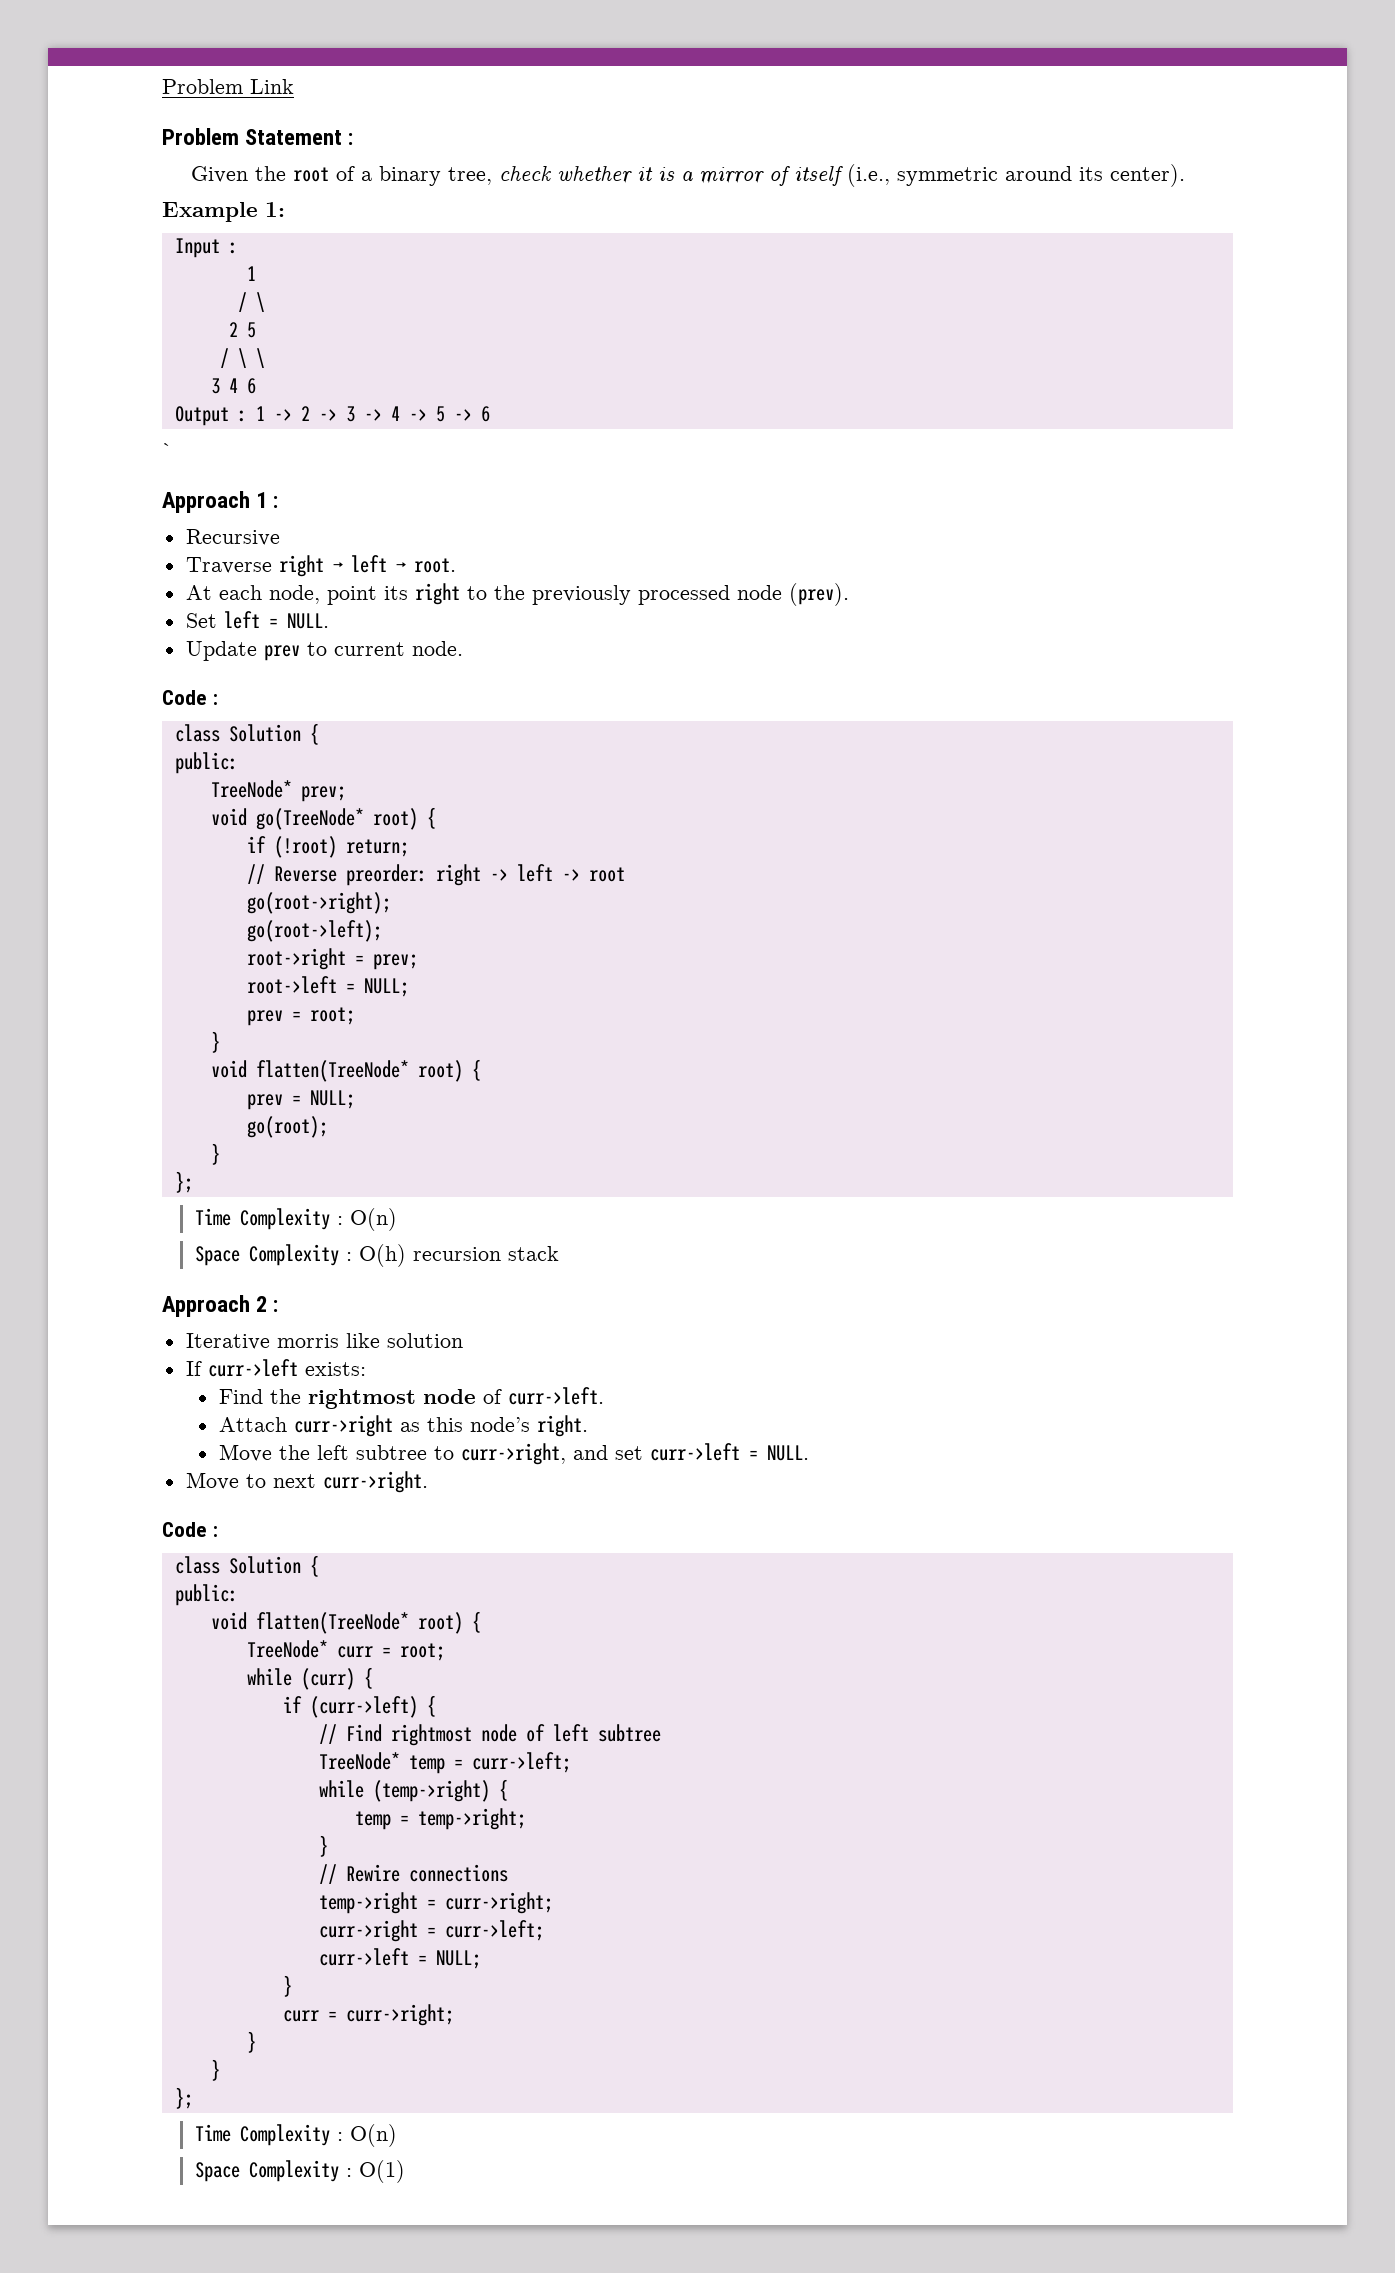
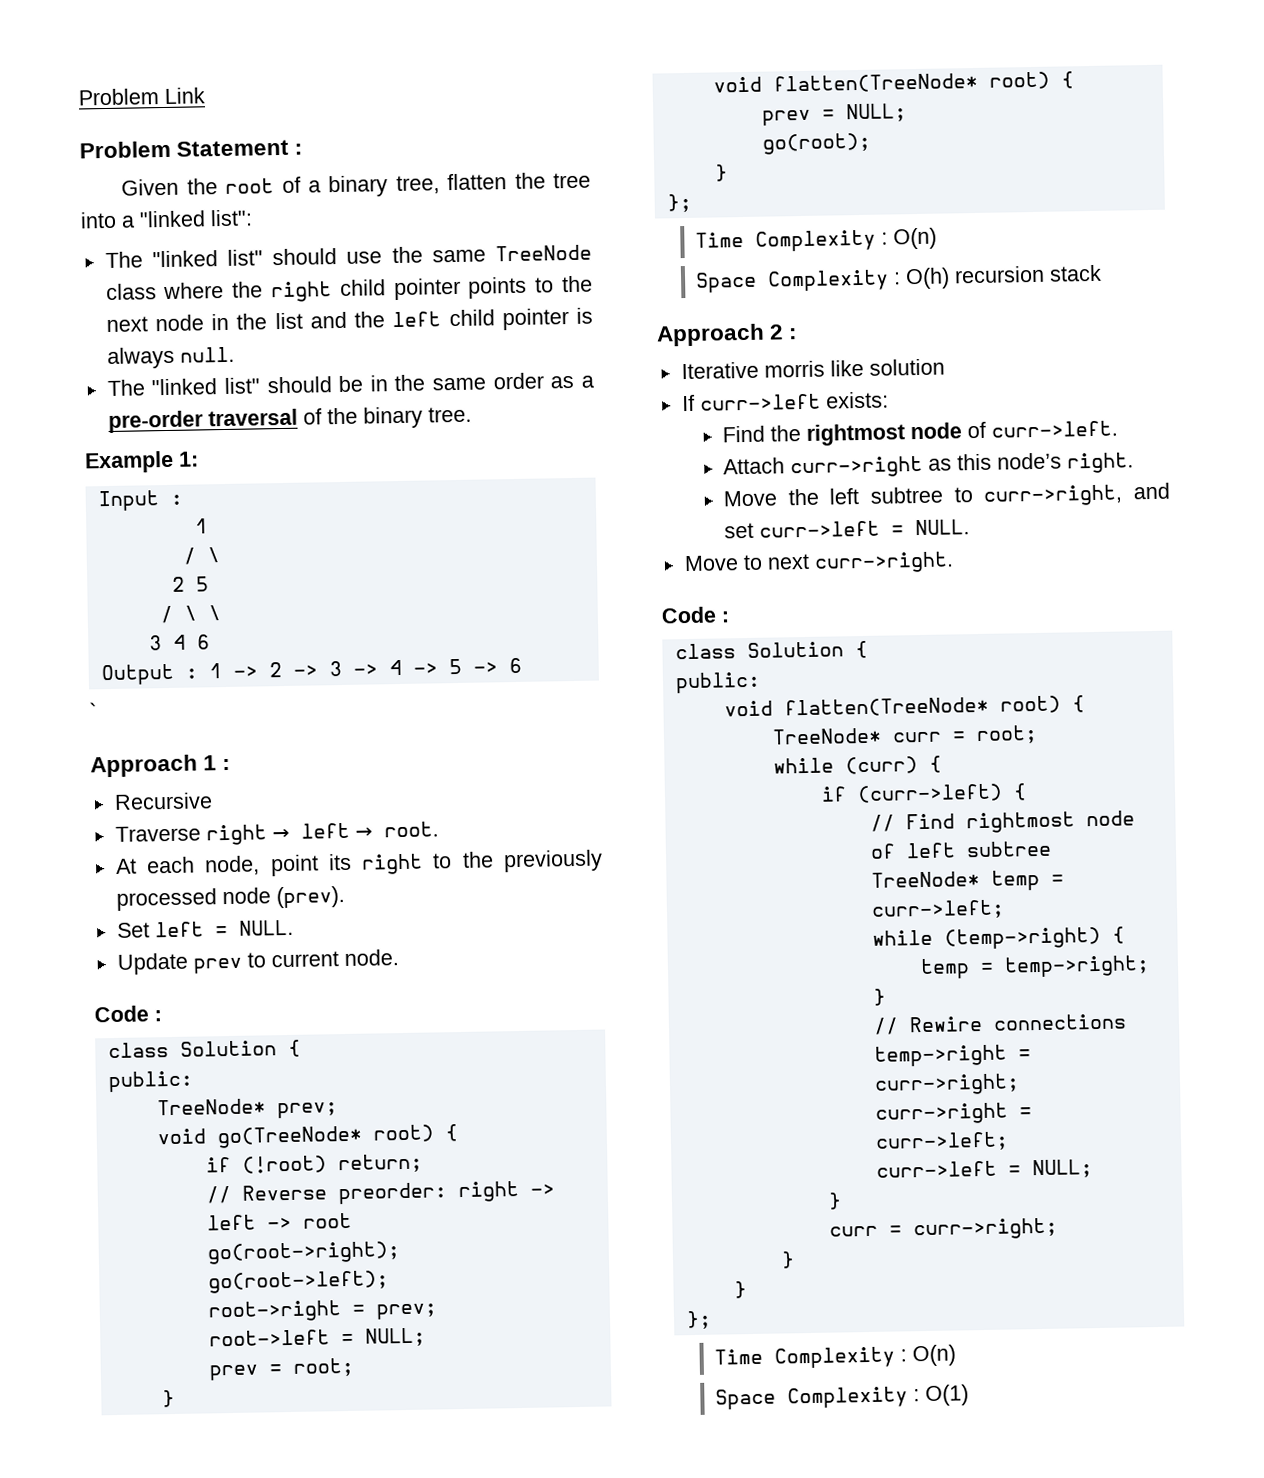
[499,164,1186,187] check whether it is a mirror of itself (i.e., symmetric around its center). -> [447,172,592,191] [80,209,253,229] [104,244,592,269] [105,275,593,303] [105,307,594,333] [106,346,235,370] [106,372,594,397] [107,406,472,434] flatten the tree into a "linked list": // The "linked list" should use the same TreeNode class where the right child pointer points to the next node in the list and the left child pointer is always null. // The "linked list" should be in the same order as a pre-order traversal of the binary tree.

